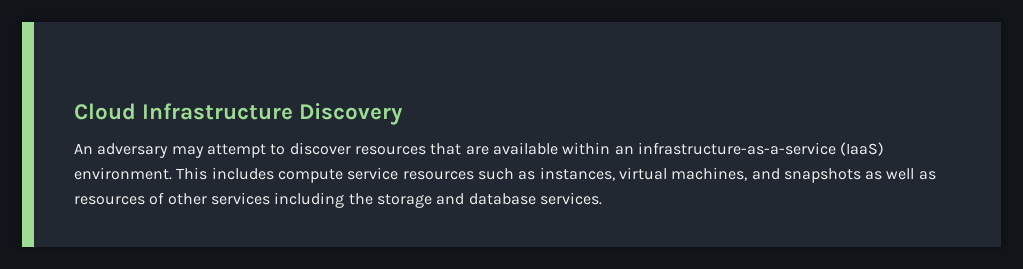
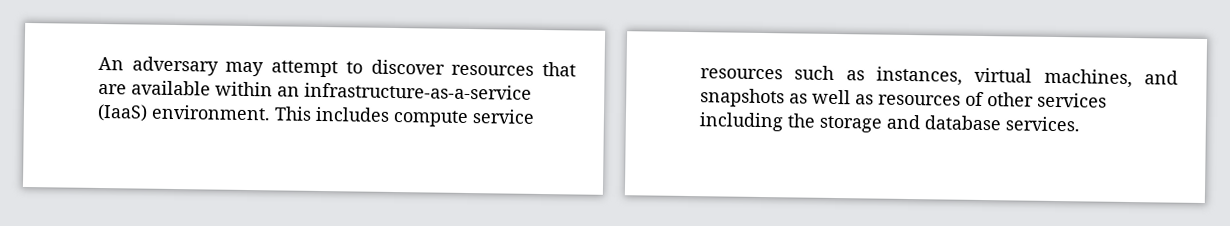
[74,103,404,125] Cloud Infrastructure Discovery // -> (98, 63) none

